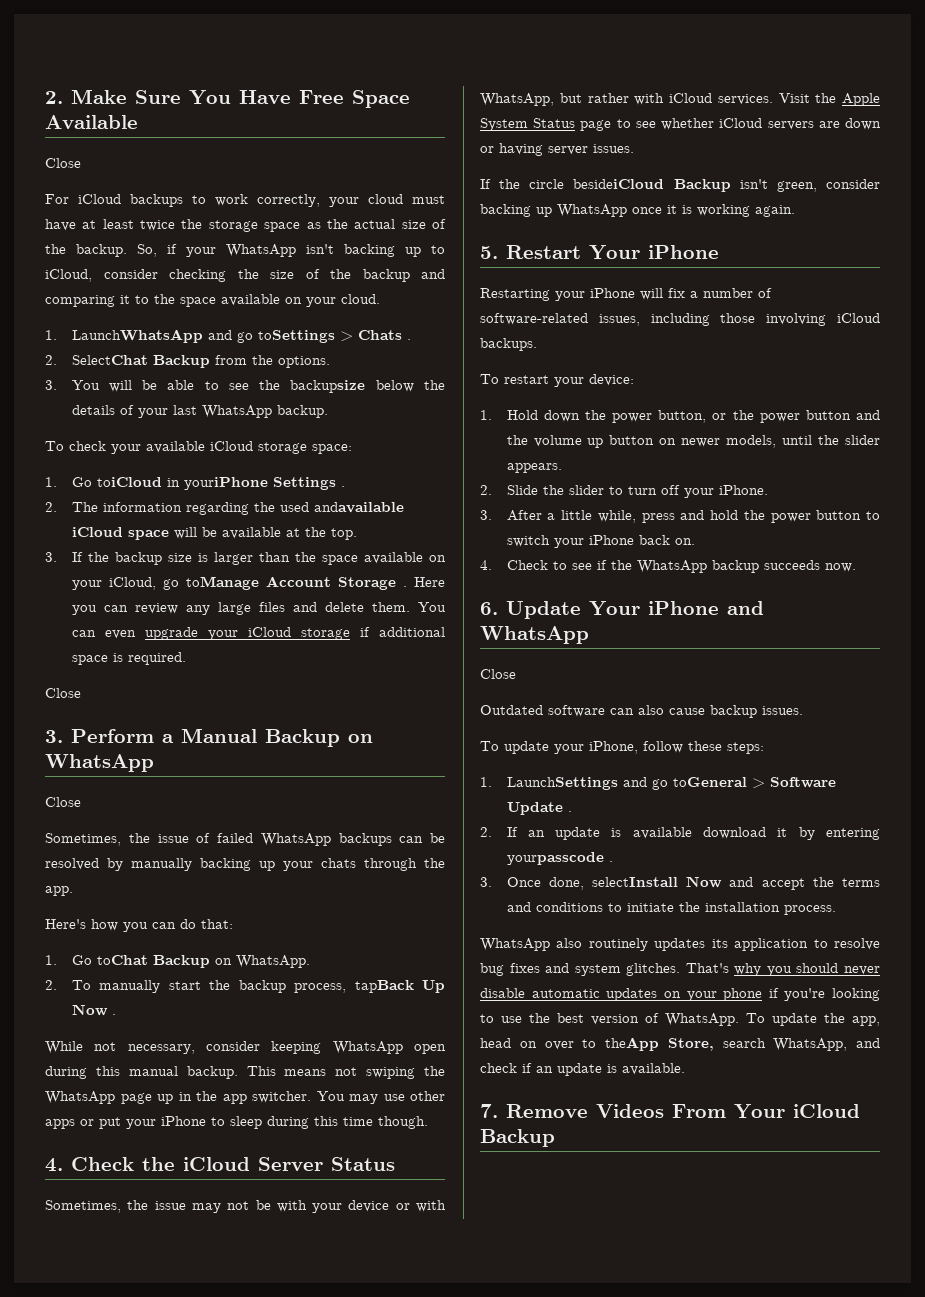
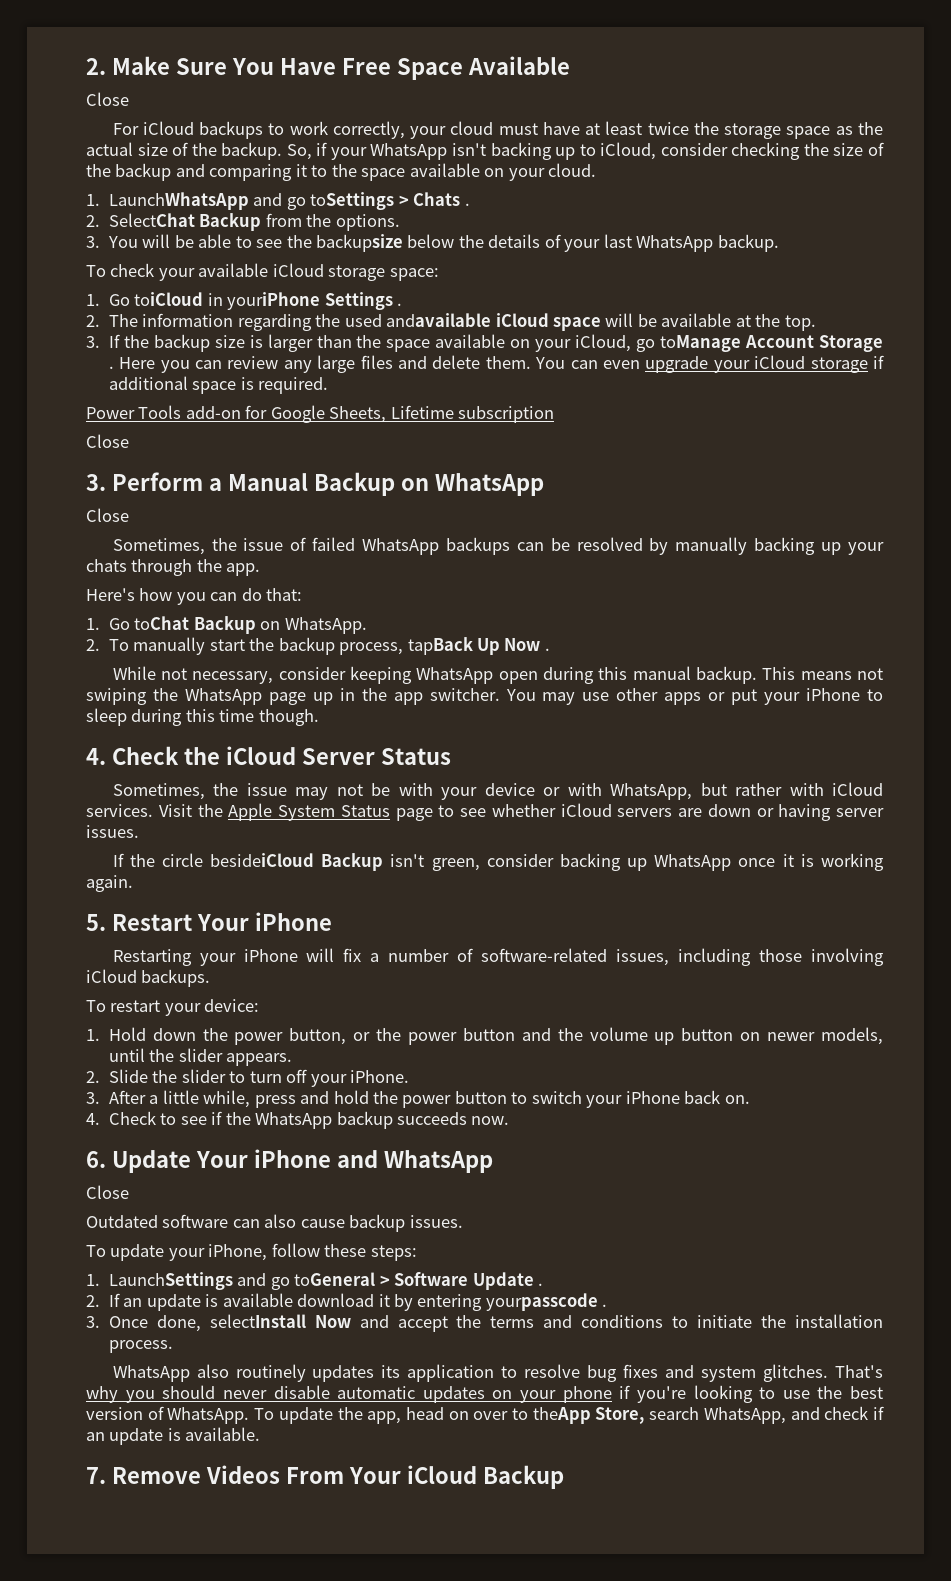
(186, 658) none -> [86,405,555,423] // Power Tools add-on for Google Sheets, Lifetime subscription

